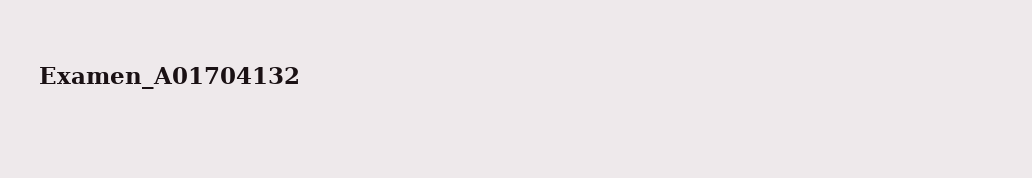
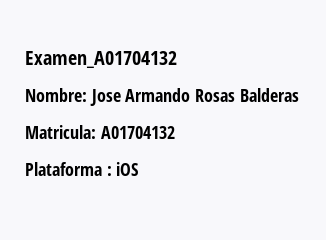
(300, 78) none -> [25,88,299,106] [25,125,175,139] [25,162,139,176] // Nombre: Jose Armando Rosas Balderas // Matricula: A01704132 // Plataforma : iOS

